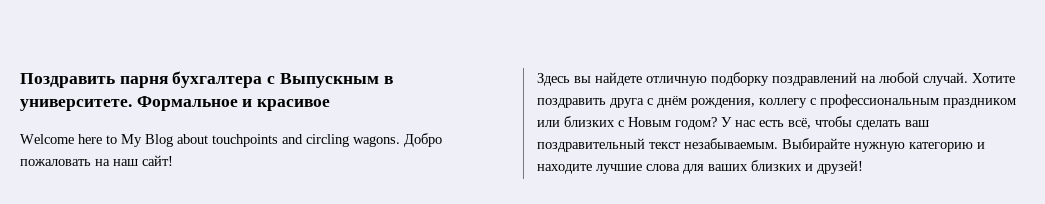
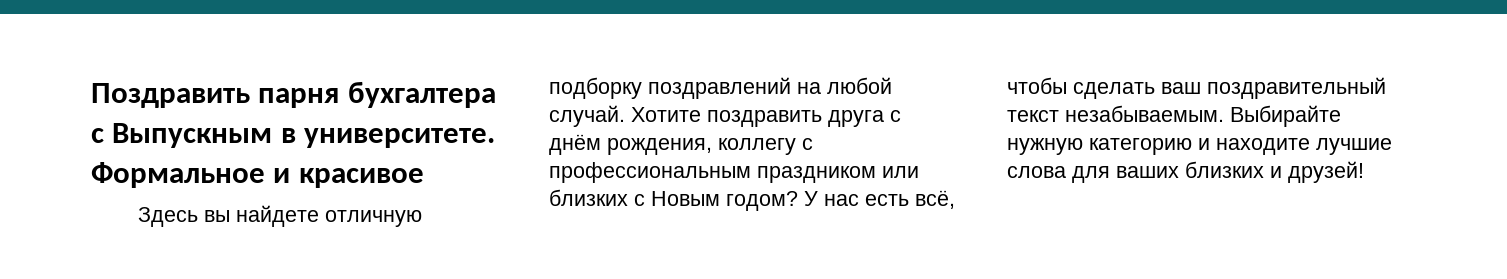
[20,133,442,147] [20,155,173,166] // Welcome here to My Blog about touchpoints and circling wagons. Добро пожаловать на наш сайт! -> (424, 178) none

